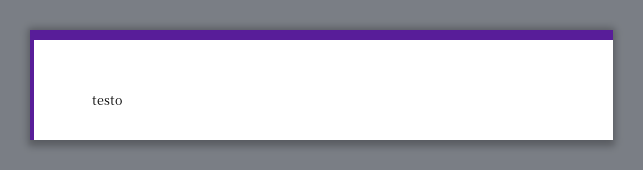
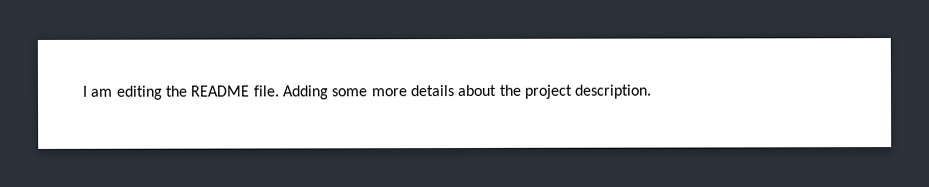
[92,96,122,105] testo -> [82,84,653,100] I am editing the README file. Adding some more details about the project description.

